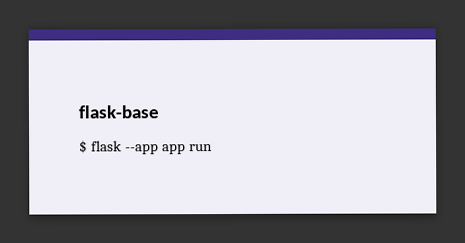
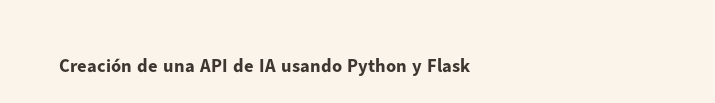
[78,105,159,119] [79,140,213,155] flask-base // $ flask --app app run -> [59,58,471,76] Creación de una API de IA usando Python y Flask

